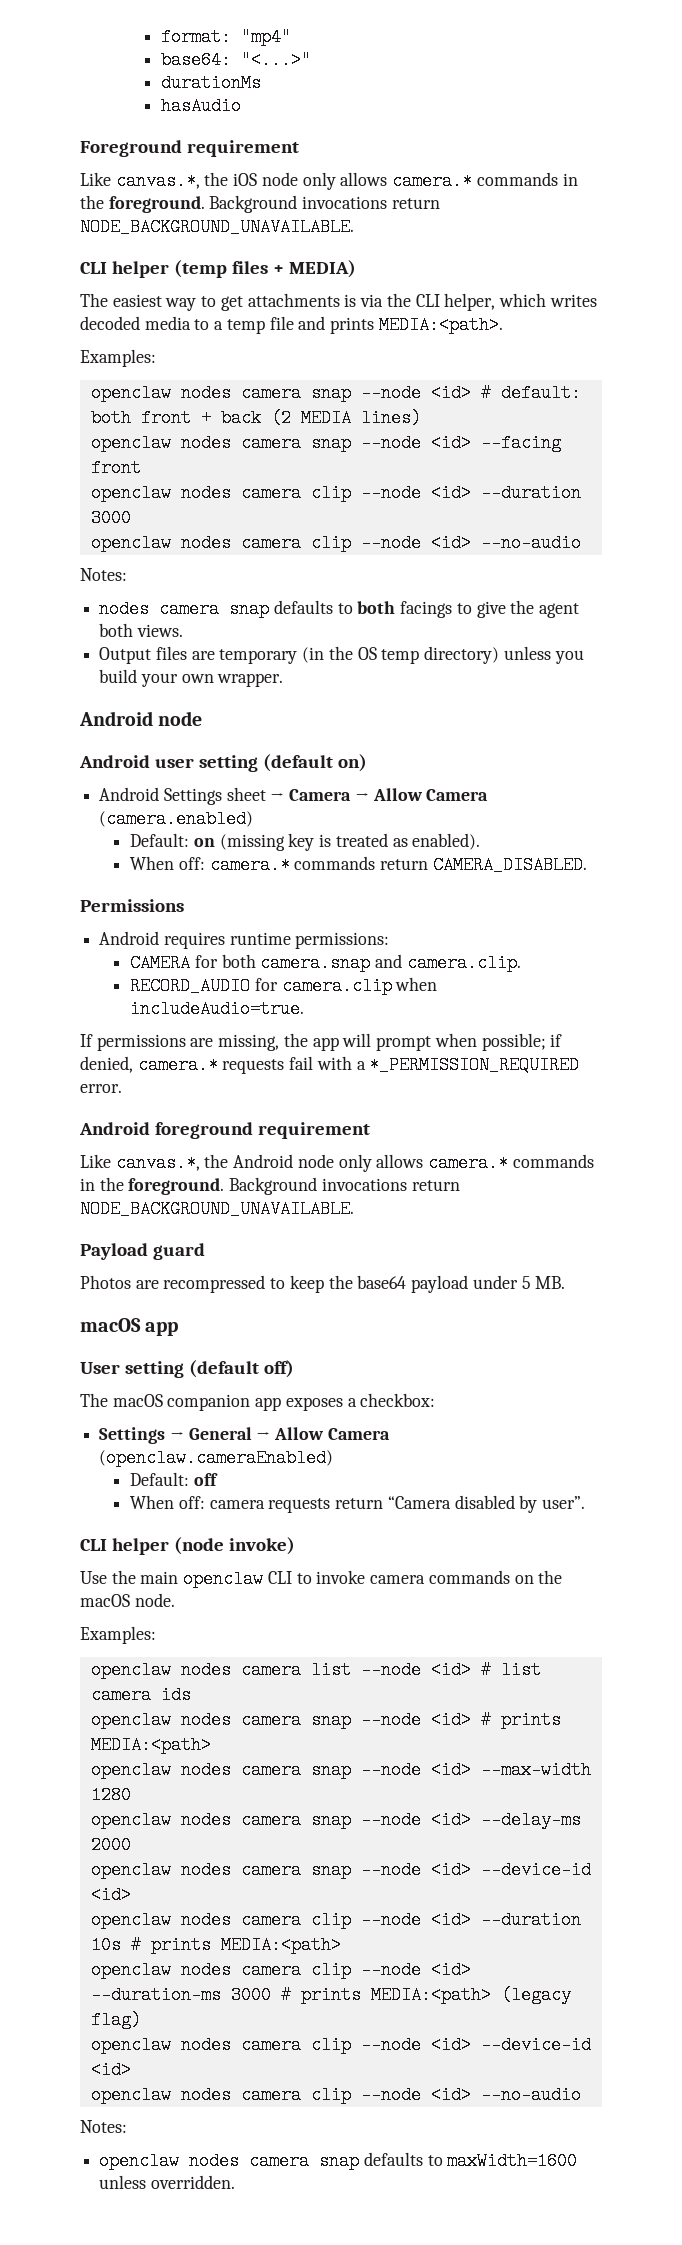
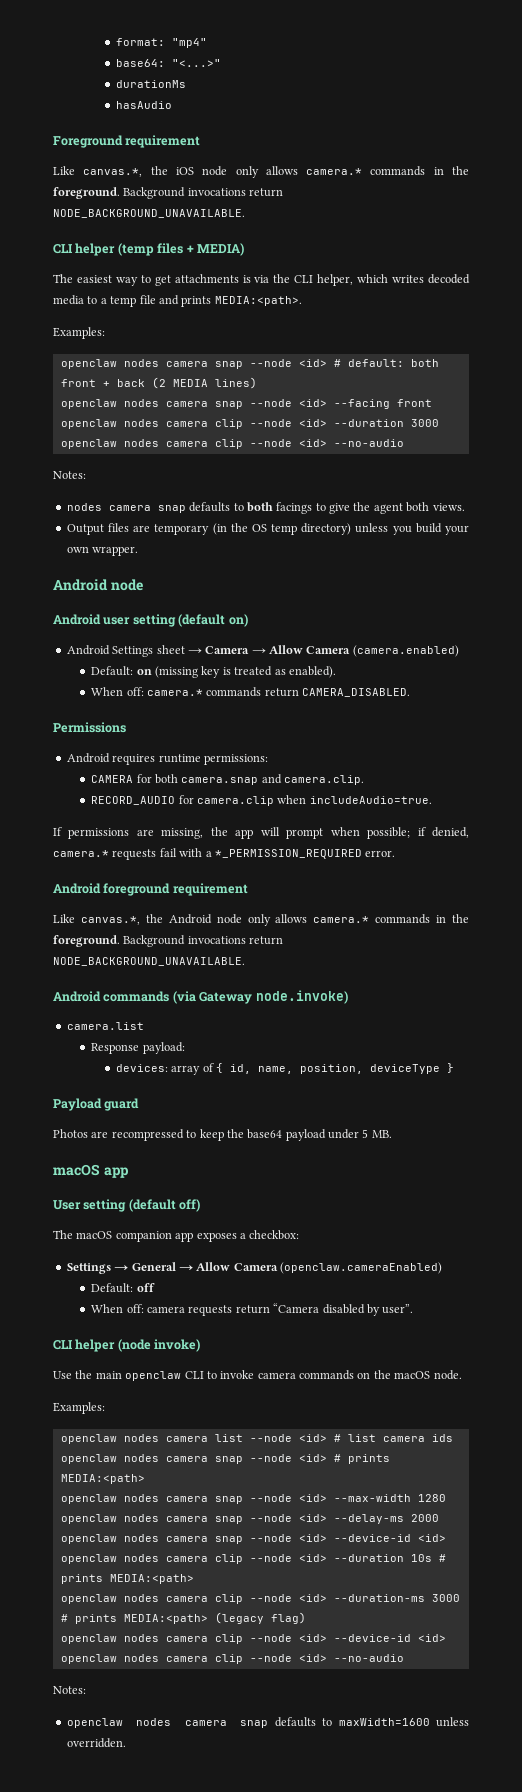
(354, 1209) none -> [53,990,348,1004] [66,1022,144,1030] [91,1042,185,1054] [115,1063,455,1075] // Android commands (via Gateway node.invoke) // camera.list // Response payload: // devices: array of { id, name, position, deviceType }

